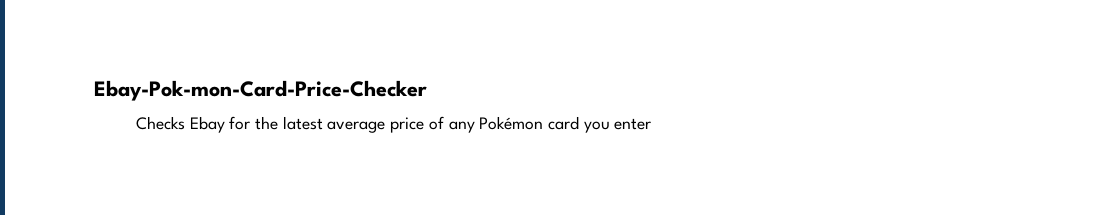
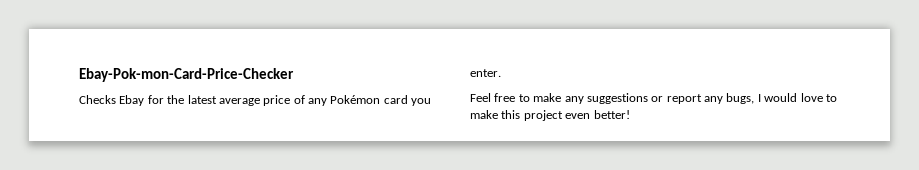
[614,118,652,130] enter -> [470,69,501,77] [470,93,837,104] [470,110,630,121] enter. // Feel free to make any suggestions or report any bugs, I would love to make this project even better!

